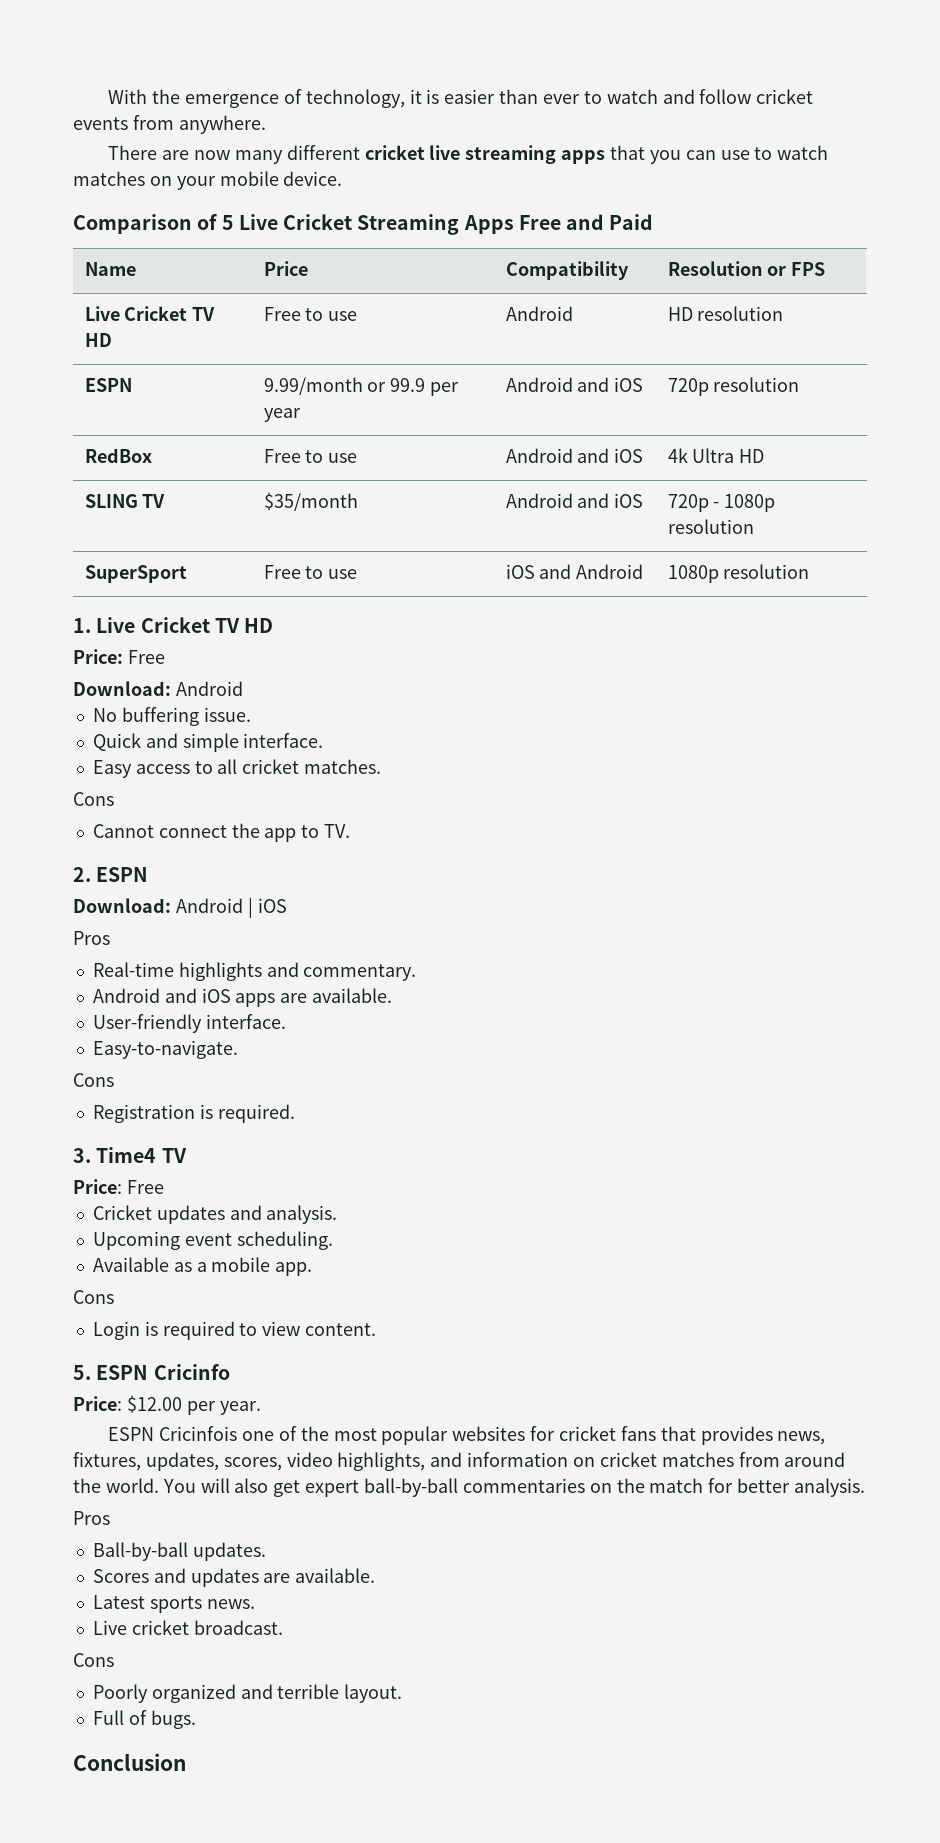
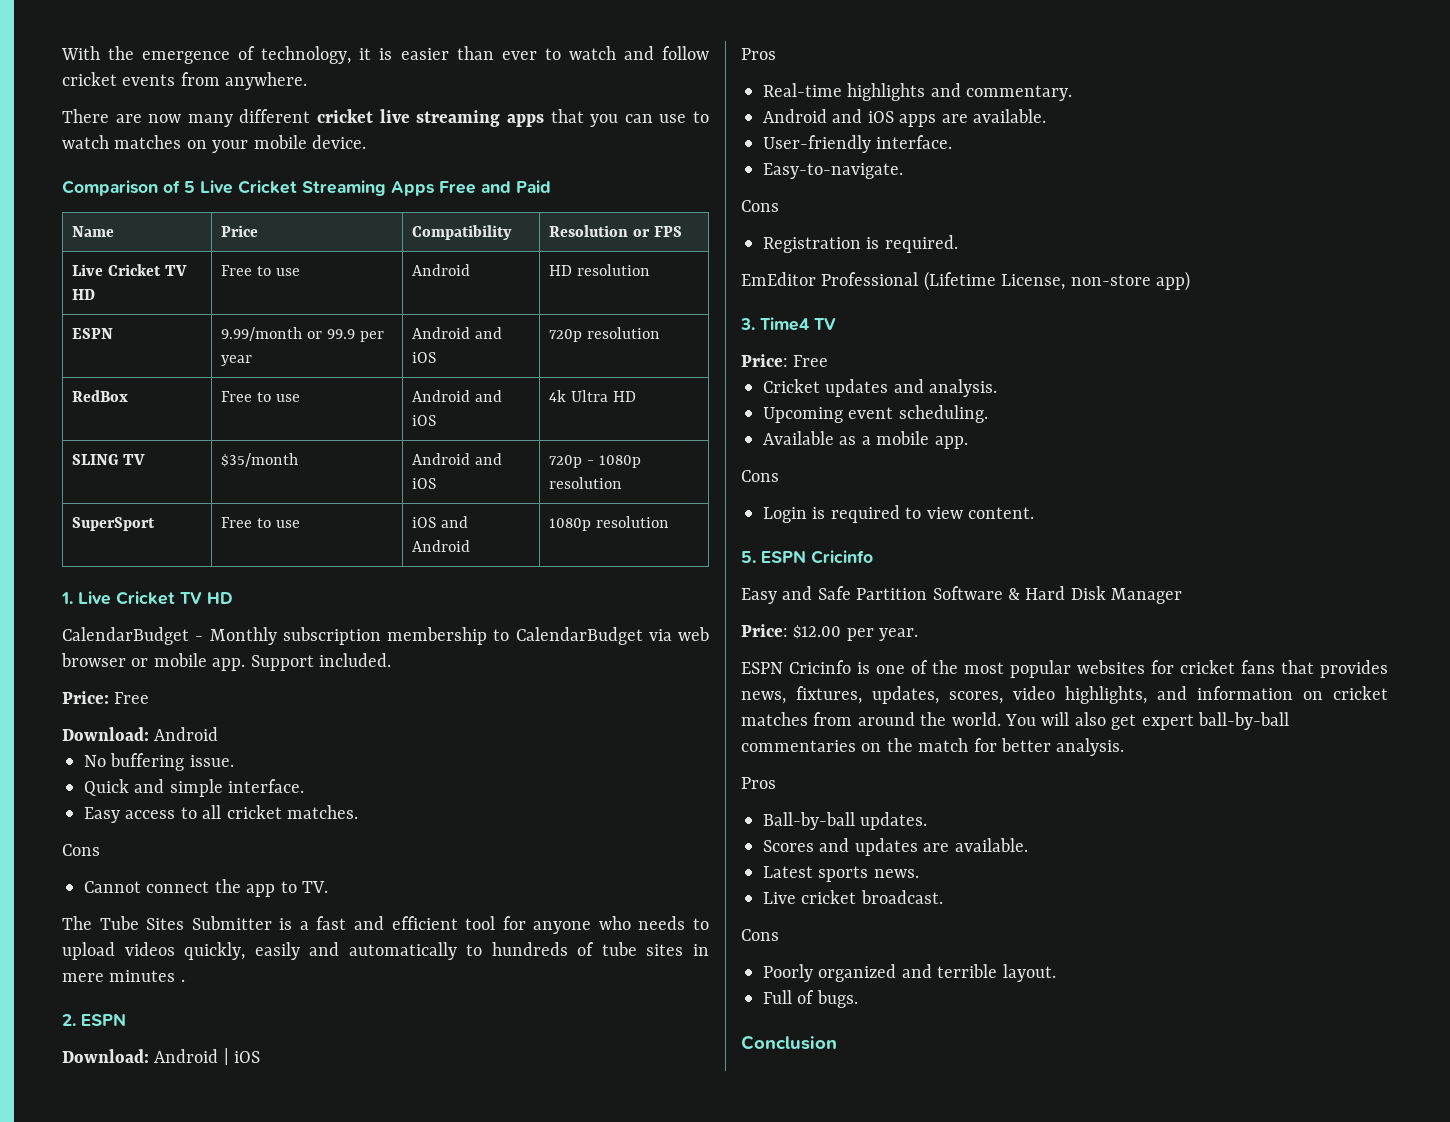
(274, 625) none -> [62,627,709,645] [61,653,391,671] // CalendarBudget - Monthly subscription membership to CalendarBudget via web browser or mobile app. Support included.
(351, 831) none -> [62,916,709,934] [62,942,709,960] [62,970,185,982] // The Tube Sites Submitter is a fast and efficient tool for anyone who needs to upload videos quickly, easily and automatically to hundreds of tube sites in mere minutes .
(295, 1113) none -> [741,271,1190,291] // EmEditor Professional (Lifetime License, non-store app)
(230, 1372) none -> [741,586,1183,604] // Easy and Safe Partition Software & Hard Disk Manager
[159,1426,238,1441] Cricinfois -> [789,660,870,674] Cricinfo is

